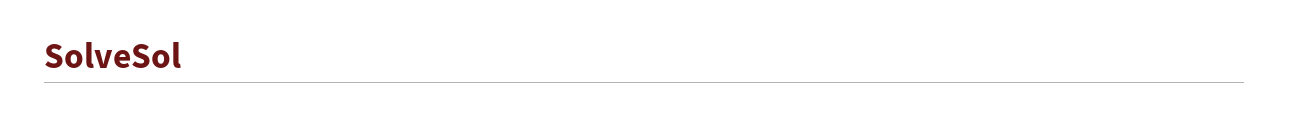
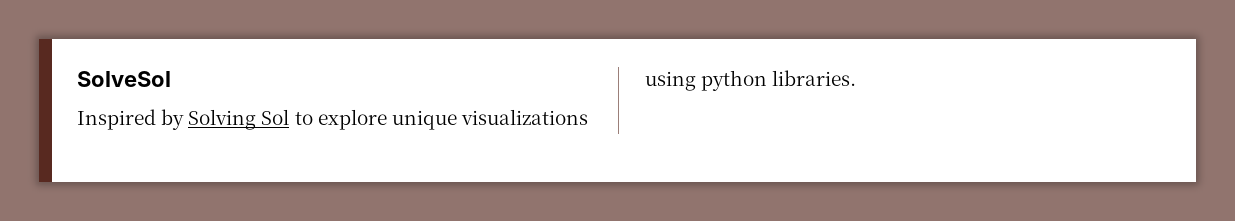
(181, 55) none -> [77,109,588,130] [645,70,857,91] // Inspired by Solving Sol to explore unique visualizations using python libraries.

